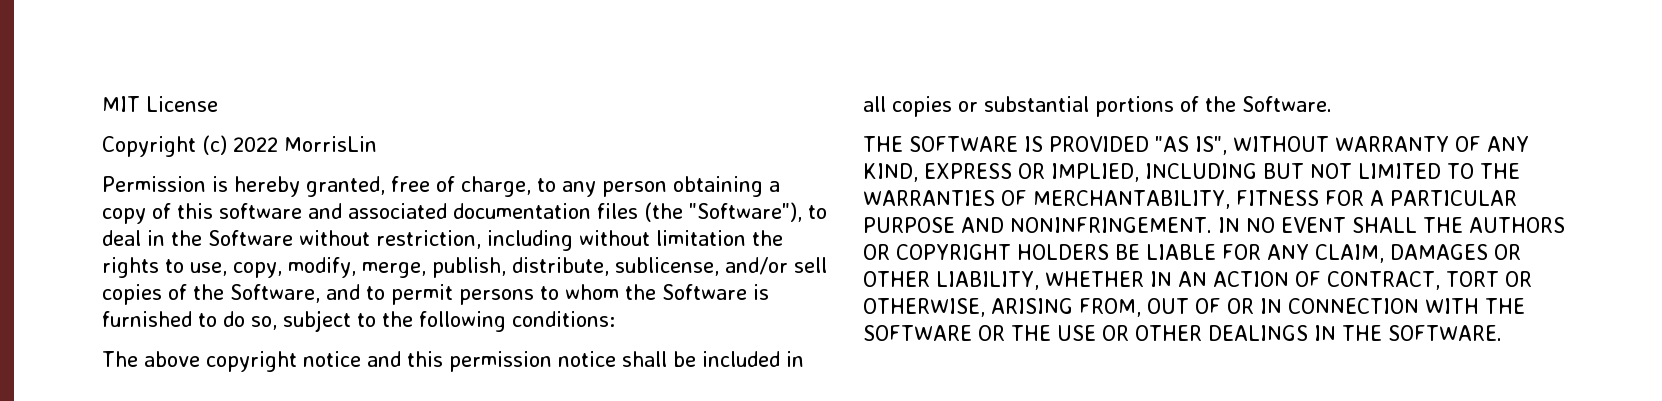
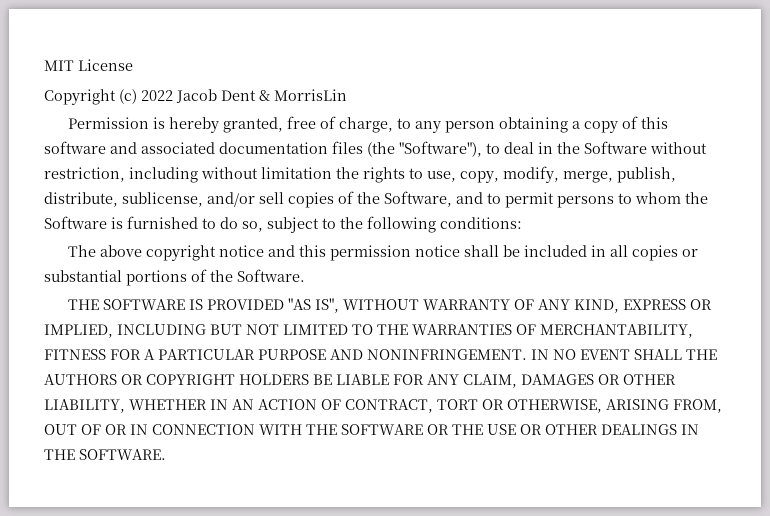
(278, 144) none -> [176,89,270,103] Jacob Dent &

